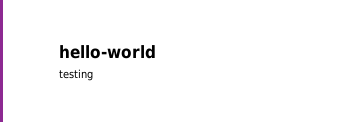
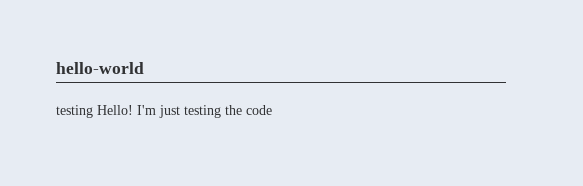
(93, 75) none -> [97,105,272,118] Hello! I'm just testing the code

